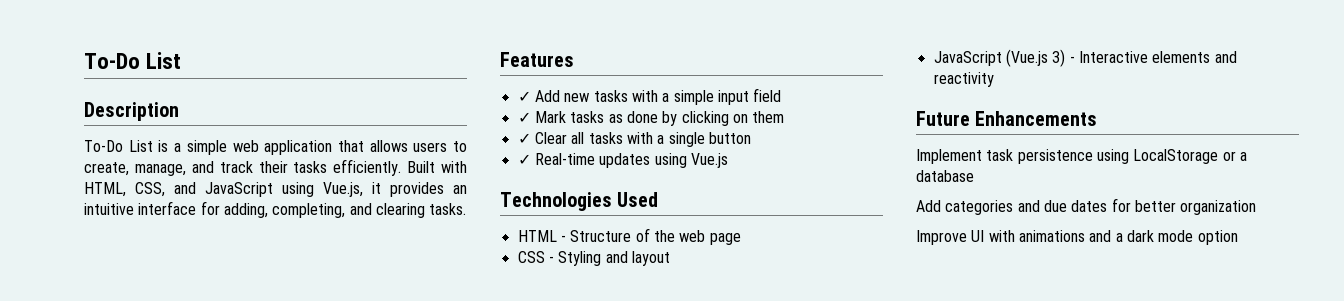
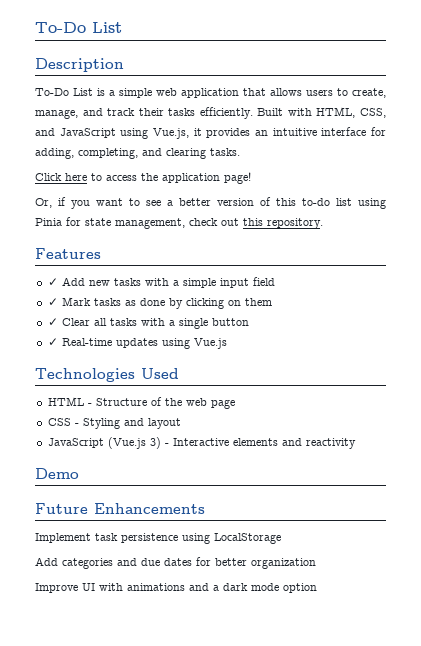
(467, 209) none -> [35,172,251,184] [35,197,386,209] [35,217,323,229] // Click here to access the application page! // Or, if you want to see a better version of this to-do list using Pinia for state management, check out this repository.
(994, 79) none -> [35,468,79,479] // Demo
[1222,151,1247,161] [916,170,974,182] or a database -> (281, 538) none

